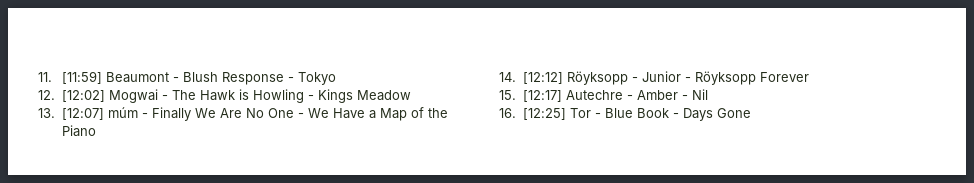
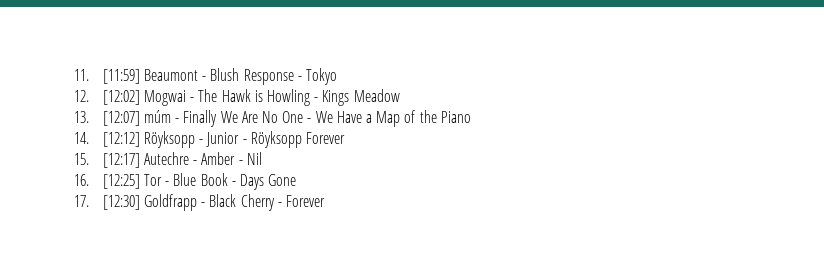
(752, 113) none -> [74,194,326,211] // 17. [12:30] Goldfrapp - Black Cherry - Forever

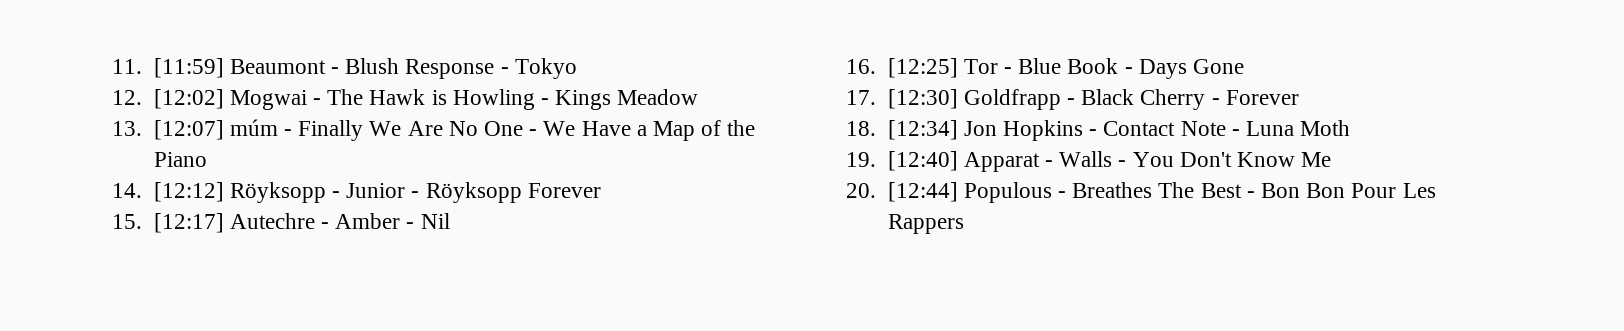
(326, 201) none -> [846,120,1351,141] [846,151,1332,172] [846,182,1436,203] [887,214,964,234] // 18. [12:34] Jon Hopkins - Contact Note - Luna Moth // 19. [12:40] Apparat - Walls - You Don't Know Me // 20. [12:44] Populous - Breathes The Best - Bon Bon Pour Les Rappers

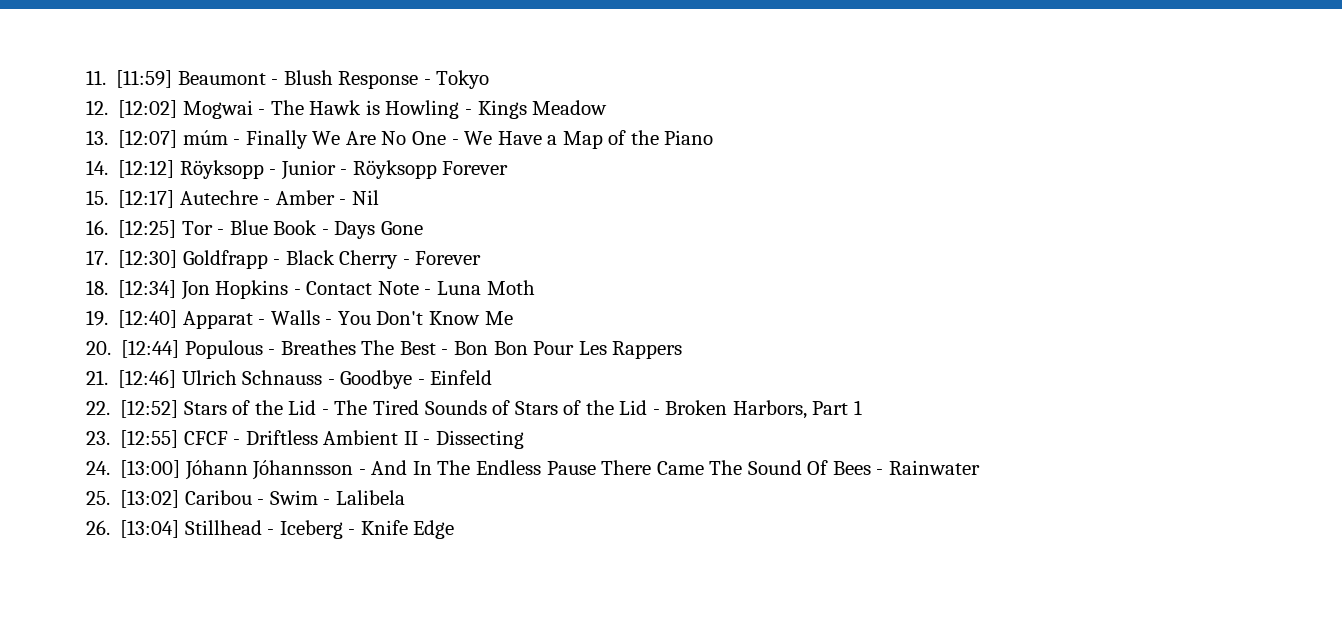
(964, 224) none -> [86,370,493,389] [86,400,862,419] [86,430,524,449] [86,460,980,480] [86,490,405,508] [86,520,455,539] // 21. [12:46] Ulrich Schnauss - Goodbye - Einfeld // 22. [12:52] Stars of the Lid - The Tired Sounds of Stars of the Lid - Broken Harbors, Part 1 // 23. [12:55] CFCF - Driftless Ambient II - Dissecting // 24. [13:00] Jóhann Jóhannsson - And In The Endless Pause There Came The Sound Of Bees - Rainwater // 25. [13:02] Caribou - Swim - Lalibela // 26. [13:04] Stillhead - Iceberg - Knife Edge

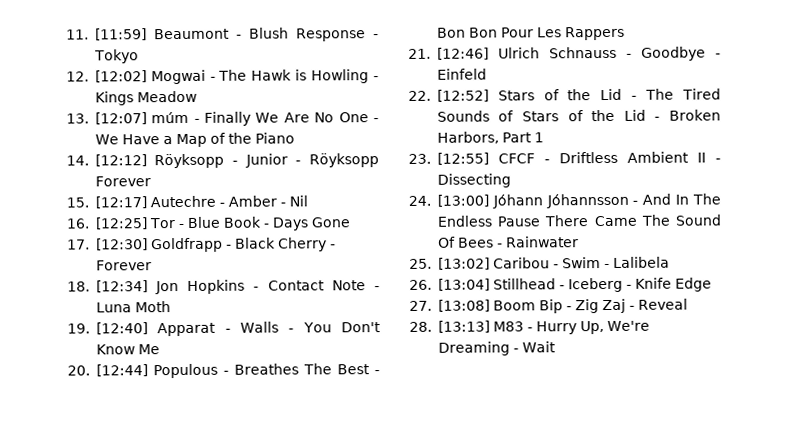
(455, 529) none -> [409,298,688,314] [409,320,650,335] [437,341,556,356] // 27. [13:08] Boom Bip - Zig Zaj - Reveal // 28. [13:13] M83 - Hurry Up, We're Dreaming - Wait

